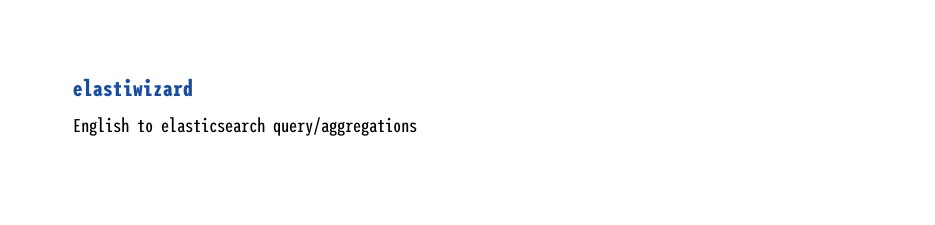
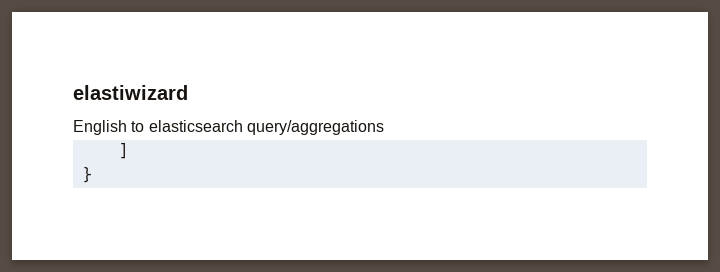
(417, 126) none -> [118,142,128,159] [82,166,92,183] // ] // }

